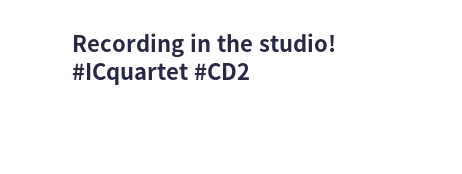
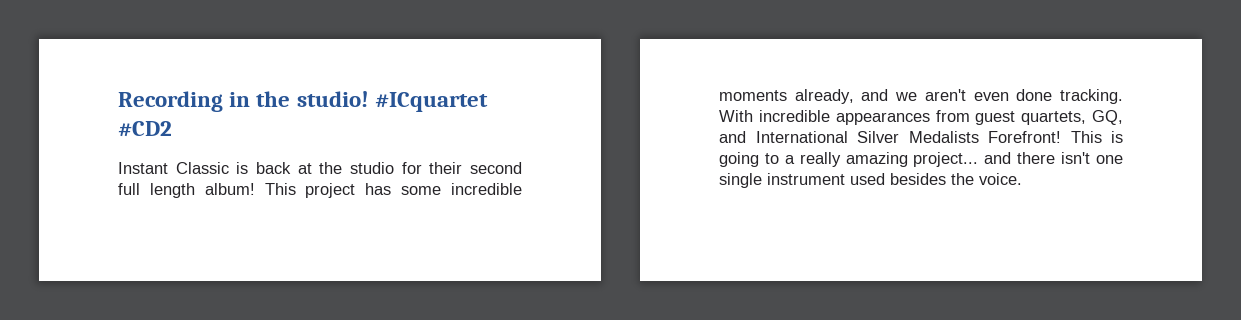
(250, 71) none -> [118,162,522,174] [118,183,522,198] [719,89,1123,104] [719,110,1123,125] [719,131,1123,143] [719,152,1123,167] [719,173,1022,188] // Instant Classic is back at the studio for their second full length album! This project has some incredible moments already, and we aren't even done tracking. With incredible appearances from guest quartets, GQ, and International Silver Medalists Forefront! This is going to a really amazing project... and there isn't one single instrument used besides the voice.

